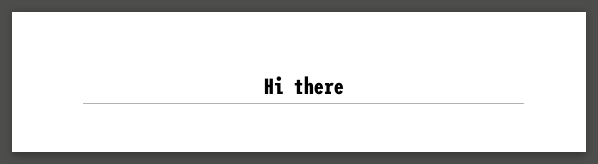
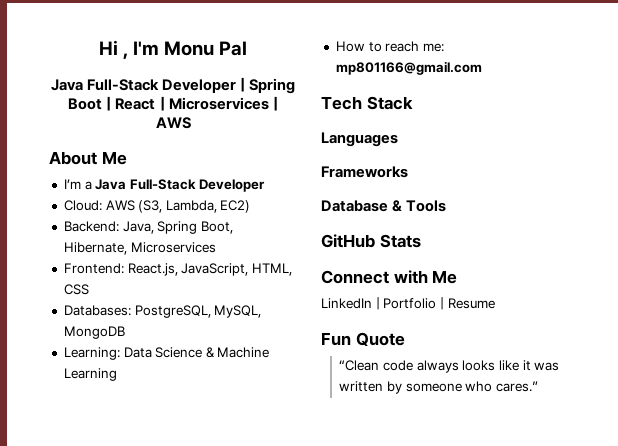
[293,76,344,95] there -> [122,41,248,59] [50,77,296,94] [68,96,278,111] [155,117,191,129] [49,151,127,165] [63,179,266,192] [63,200,251,213] [63,221,233,234] [63,242,216,255] [63,263,292,276] [63,284,89,295] [63,305,262,318] [63,326,125,339] [63,347,270,360] [63,368,117,381] [335,41,444,52] [335,61,482,75] [321,96,413,110] [321,132,398,147] [321,166,408,178] [321,200,447,212] [321,234,421,248] [321,270,458,284] [321,297,495,310] [321,332,405,346] [339,360,560,373] [339,381,538,394] , I'm Monu Pal // Java Full-Stack Developer | Spring Boot | React | Microservices | AWS // About Me // I’m a Java Full-Stack Developer // Cloud: AWS (S3, Lambda, EC2) // Backend: Java, Spring Boot, Hibernate, Microservices // Frontend: React.js, JavaScript, HTML, CSS // Databases: PostgreSQL, MySQL, MongoDB // Learning: Data Science & Machine Learning // How to reach me: mp801166@gmail.com // Tech Stack // Languages // Frameworks // Database & Tools // GitHub Stats // Connect with Me // LinkedIn | Portfolio | Resume // Fun Quote // “Clean code always looks like it was written by someone who cares.”

